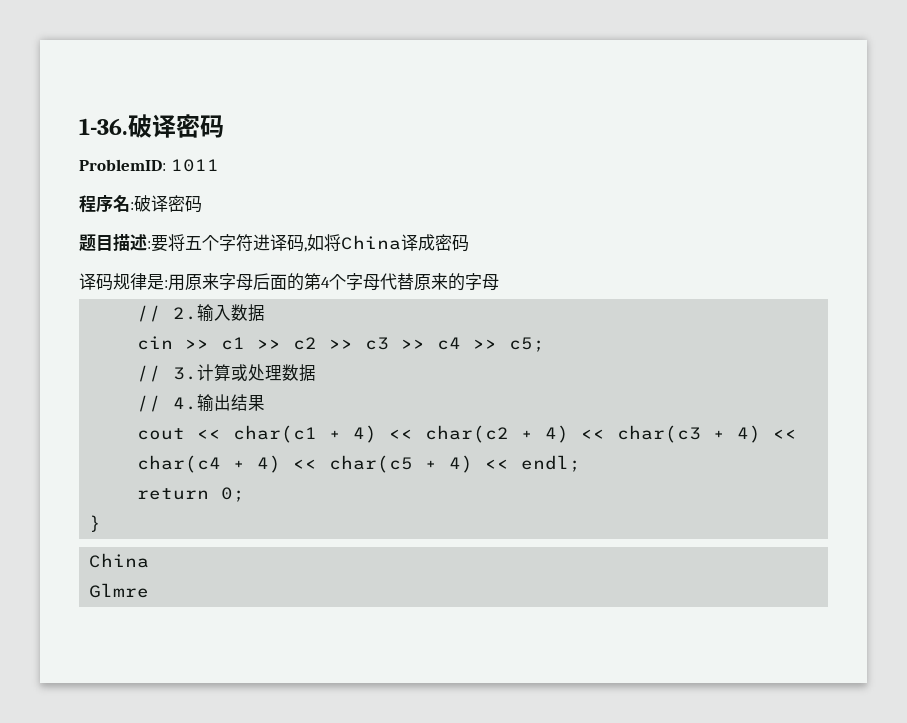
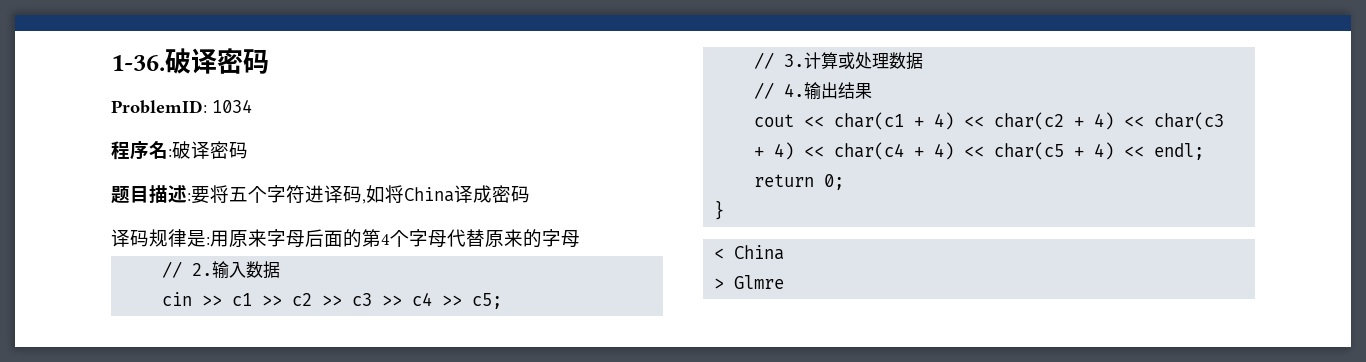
[170,159,219,172] 1011 -> [212,99,252,113] 1034
(102, 523) none -> [714,248,725,259] <
(150, 560) none -> [714,278,725,289] >

